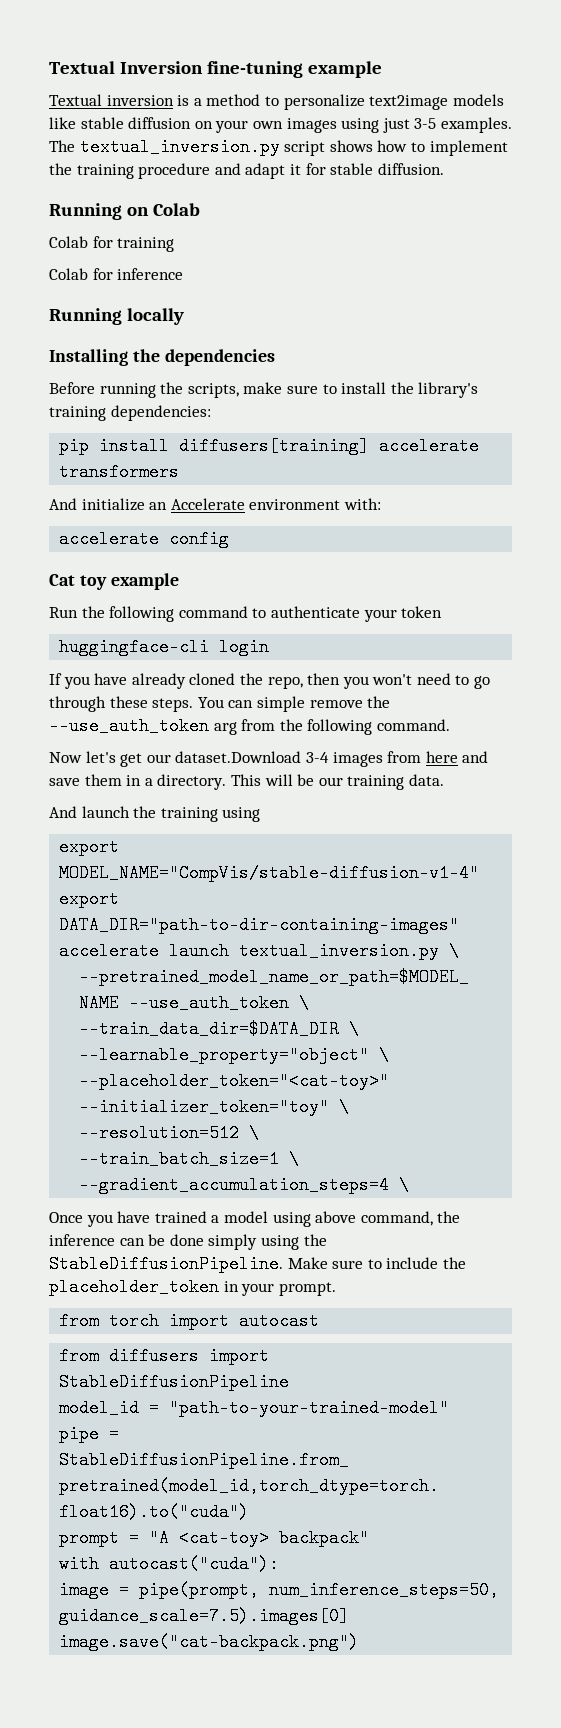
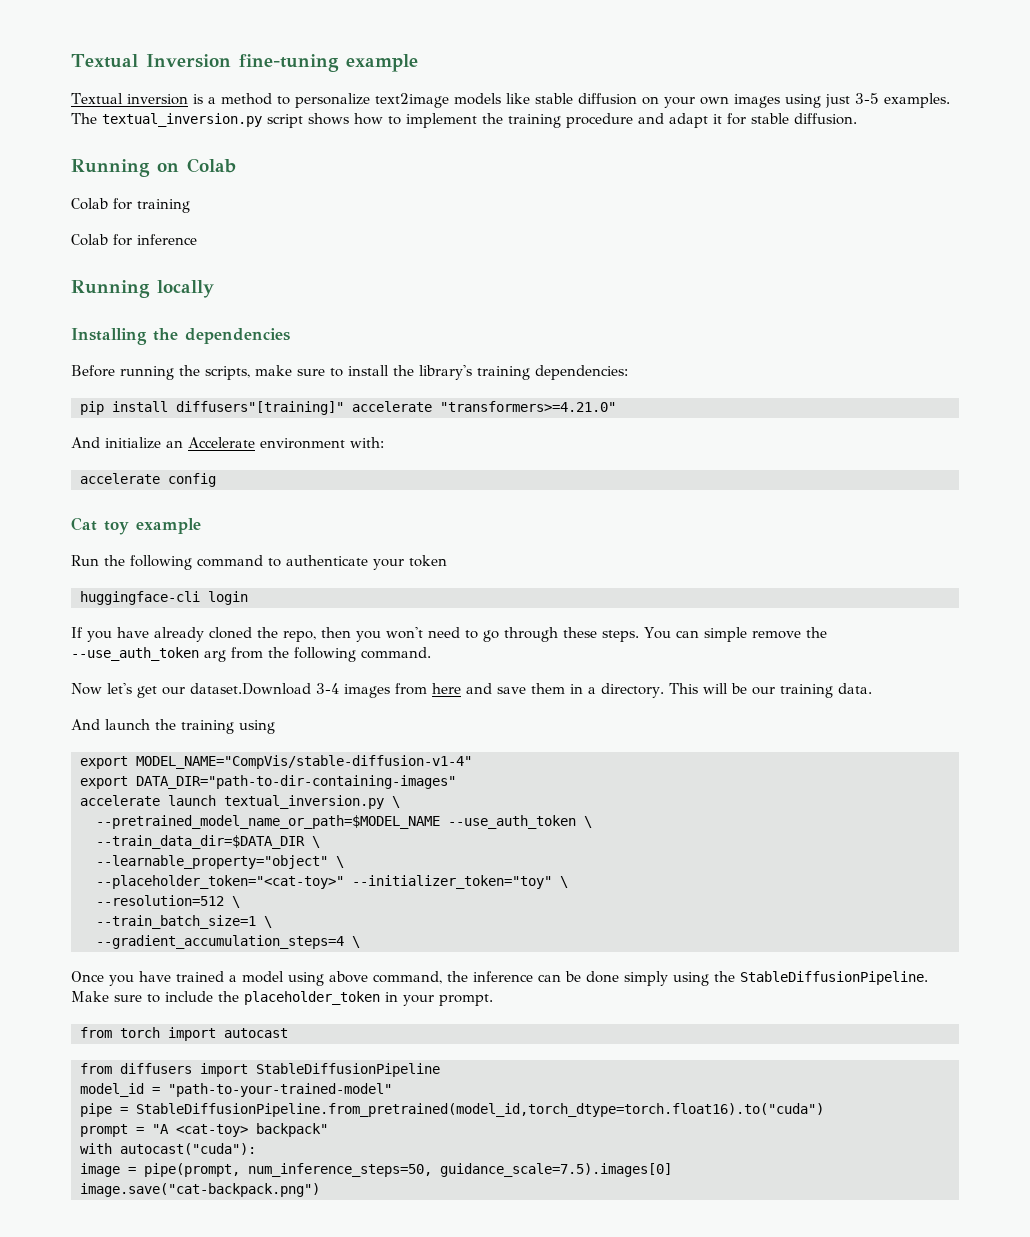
[179,437,480,455] [59,463,180,481] diffusers[training] accelerate transformers -> [176,401,616,415] diffusers"[training]" accelerate "transformers>=4.21.0"

